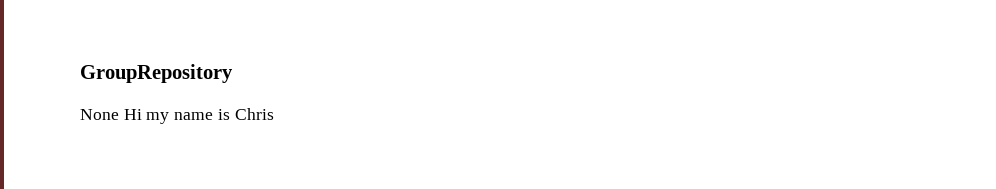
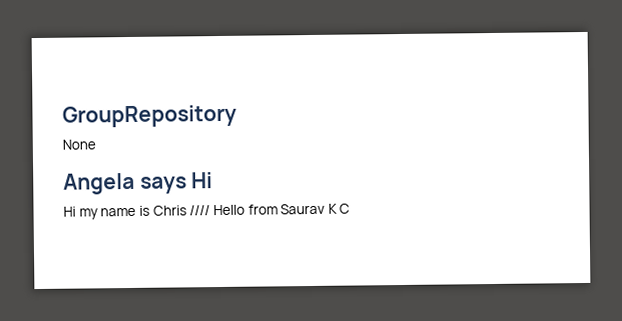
(119, 114) none -> [63,172,214,195] // Angela says Hi //
(274, 114) none -> [189,203,351,216] //// Hello from Saurav K C

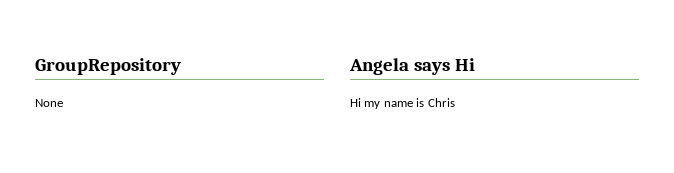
[189,203,351,216] //// Hello from Saurav K C -> (455, 102) none

